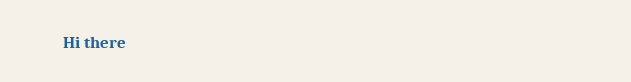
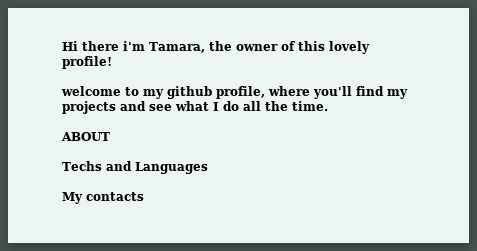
(127, 42) none -> [123,41,370,54] [62,56,112,69] [61,86,408,99] [62,101,328,114] [61,132,110,141] [62,161,208,174] [62,192,144,204] i'm Tamara, the owner of this lovely profile! // welcome to my github profile, where you'll find my projects and see what I do all the time. // ABOUT // Techs and Languages // My contacts

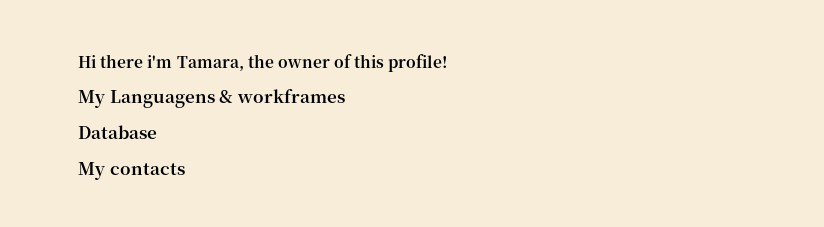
[328,41,370,54] lovely -> (385, 61) none
[61,86,408,99] [62,101,328,114] [61,132,110,141] [62,161,208,174] welcome to my github profile, where you'll find my projects and see what I do all the time. // ABOUT // Techs and Languages -> [78,89,345,108] [78,125,157,139] My Languagens & workframes // Database

